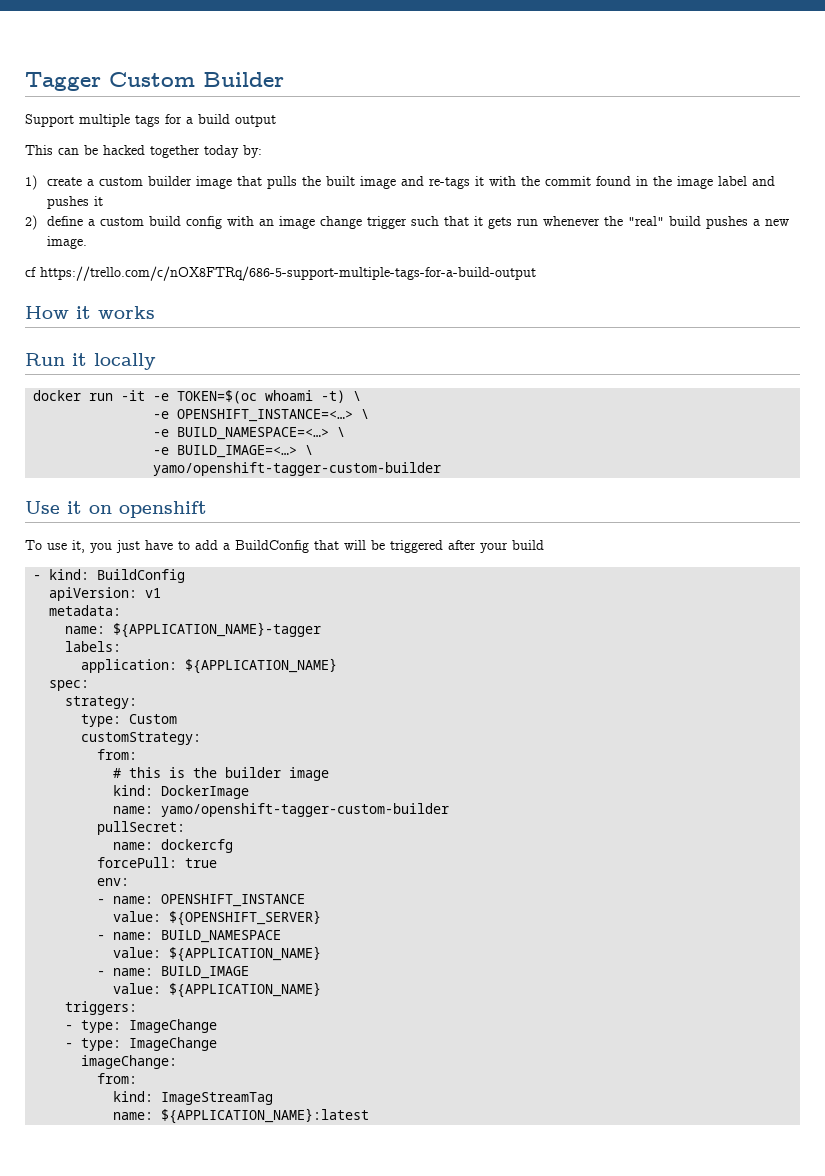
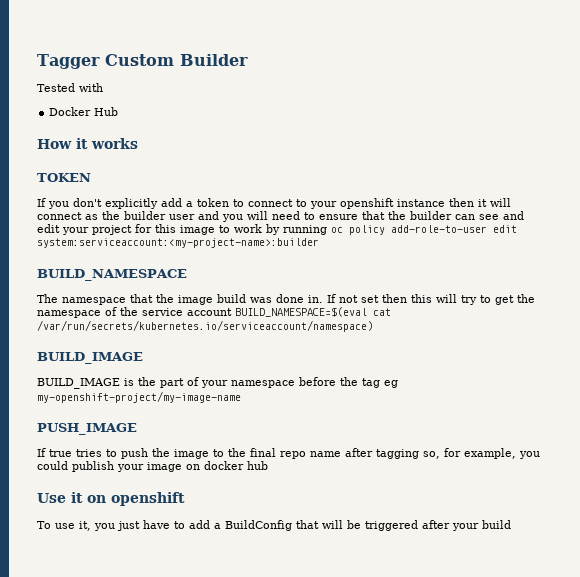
[25,114,276,127] [25,145,262,158] [25,175,775,190] [46,196,103,209] [25,215,789,230] [46,236,87,249] [25,266,536,281] [25,306,155,319] [25,353,156,370] [33,390,362,404] [153,409,370,422] [153,427,346,440] [153,445,314,458] [153,462,442,476] Support multiple tags for a build output // This can be hacked together today by: // 1) create a custom builder image that pulls the built image and re-tags it with the commit found in the image label and pushes it // 2) define a custom build config with an image change trigger such that it gets run whenever the "real" build pushes a new image. // cf https://trello.com/c/nOX8FTRq/686-5-support-multiple-tags-for-a-build-output // How it works // Run it locally // docker run -it -e TOKEN=$(oc whoami -t) \ // -e OPENSHIFT_INSTANCE=<…> \ // -e BUILD_NAMESPACE=<…> \ // -e BUILD_IMAGE=<…> \ // yamo/openshift-tagger-custom-builder -> [37,83,103,92] [49,107,119,116] [37,138,138,149] [37,173,91,182] [37,198,511,209] [37,211,524,222] [37,224,517,235] [37,238,319,248] [37,269,187,281] [37,294,535,305] [37,307,391,318] [37,320,373,332] [37,352,143,364] [37,377,398,389] [37,391,241,403] [37,423,137,435] [37,448,540,459] [37,461,268,472] Tested with // Docker Hub // How it works // TOKEN // If you don't explicitly add a token to connect to your openshift instance then it will connect as the builder user and you will need to ensure that the builder can see and edit your project for this image to work by running oc policy add-role-to-user edit system:serviceaccount:<my-project-name>:builder // BUILD_NAMESPACE // The namespace that the image build was done in. If not set then this will try to get the namespace of the service account BUILD_NAMESPACE=$(eval cat /var/run/secrets/kubernetes.io/serviceaccount/namespace) // BUILD_IMAGE // BUILD_IMAGE is the part of your namespace before the tag eg my-openshift-project/my-image-name // PUSH_IMAGE // If true tries to push the image to the final repo name after tagging so, for example, you could publish your image on docker hub
[33,569,186,583] [49,587,162,601] [49,605,122,616] [65,622,322,638] [65,641,122,652] [81,658,338,674] [49,680,90,691] [65,696,138,709] [81,714,178,727] [81,732,202,745] [97,749,138,760] [113,767,330,781] [113,785,250,799] [113,803,450,817] [97,821,186,835] [113,839,234,853] [97,857,218,868] [97,878,130,886] [97,894,306,907] [113,910,322,926] [97,930,282,943] [113,946,322,962] [97,966,250,979] [113,982,322,998] [65,1001,138,1015] [65,1019,218,1033] [65,1037,218,1051] [81,1055,178,1069] [97,1073,138,1084] [113,1091,274,1105] [113,1108,370,1124] // - kind: BuildConfig // apiVersion: v1 // metadata: // name: ${APPLICATION_NAME}-tagger // labels: // application: ${APPLICATION_NAME} // spec: // strategy: // type: Custom // customStrategy: // from: // # this is the builder image // kind: DockerImage // name: yamo/openshift-tagger-custom-builder // pullSecret: // name: dockercfg // forcePull: true // env: // - name: OPENSHIFT_INSTANCE // value: ${OPENSHIFT_SERVER} // - name: BUILD_NAMESPACE // value: ${APPLICATION_NAME} // - name: BUILD_IMAGE // value: ${APPLICATION_NAME} // triggers: // - type: ImageChange // - type: ImageChange // imageChange: // from: // kind: ImageStreamTag // name: ${APPLICATION_NAME}:latest -> (511, 524) none

